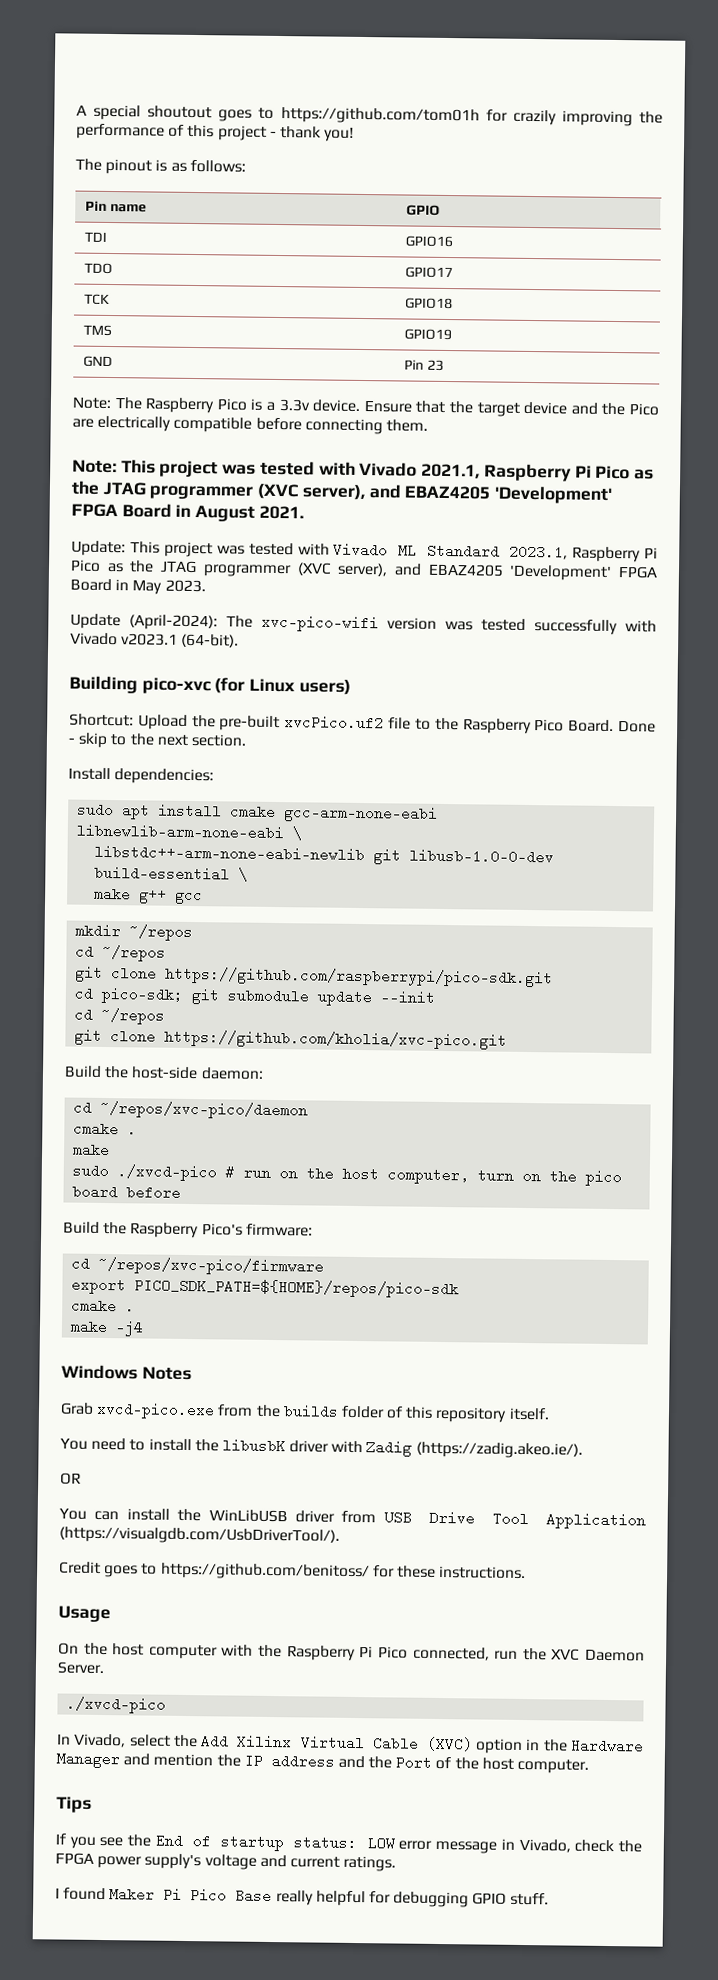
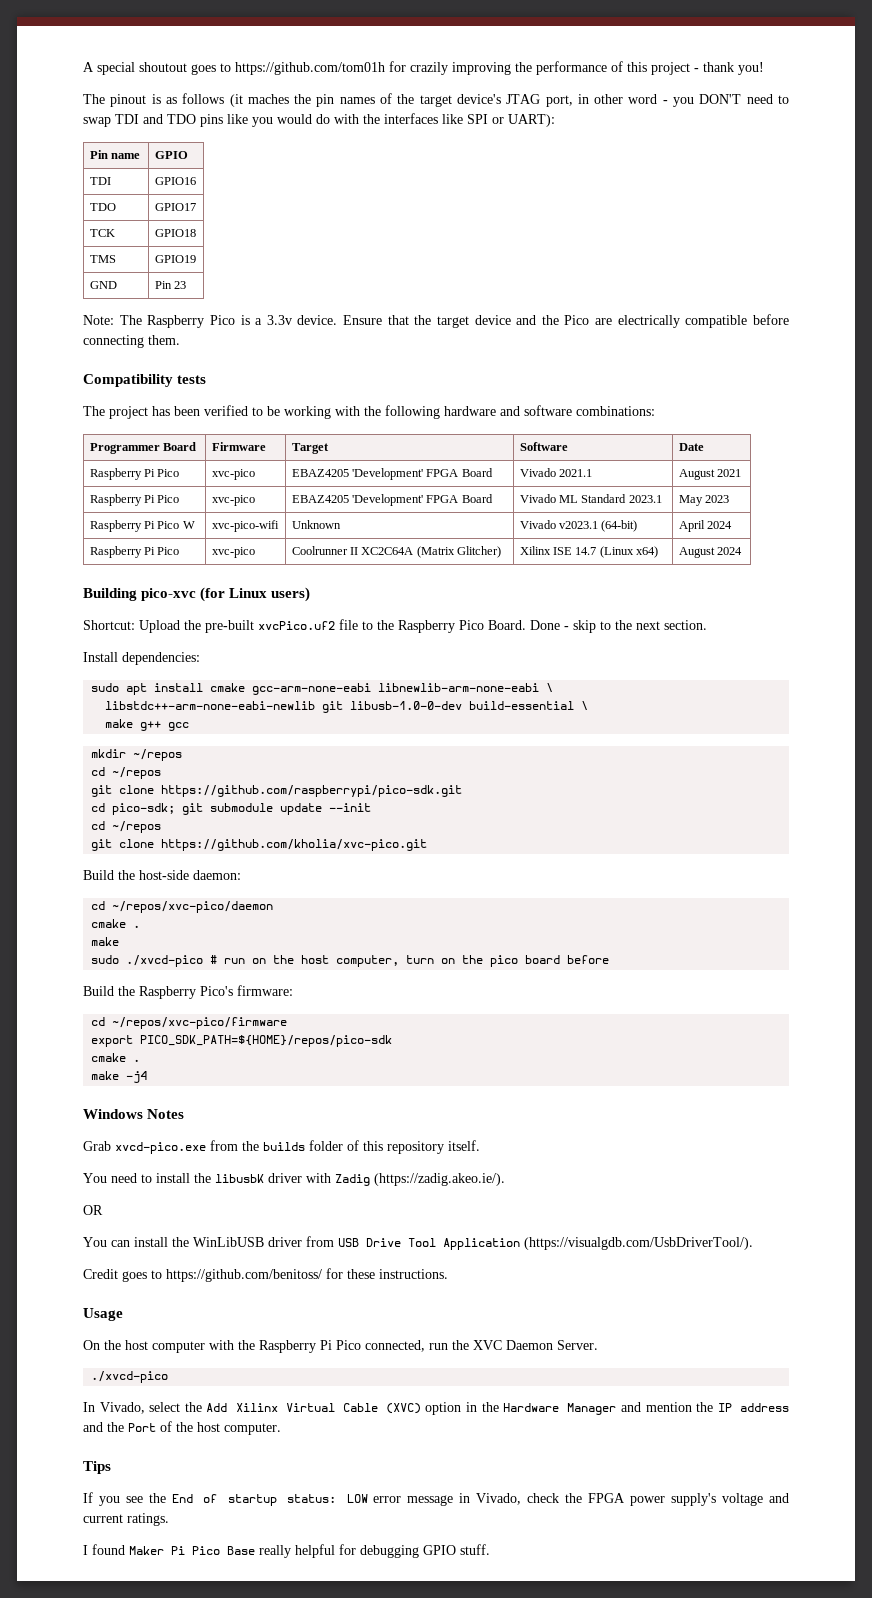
[189,159,246,173] follows: -> [182,93,790,107] [83,113,555,127] follows (it maches the pin names of the target device's JTAG port, in other word - you DON'T need to swap TDI and TDO pins like you would do with the interfaces like SPI or UART):
[72,459,654,482] [71,480,613,504] [71,503,304,522] [71,540,659,563] [70,559,658,581] [70,578,206,595] [70,613,657,636] [70,632,240,648] Note: This project was tested with Vivado 2021.1, Raspberry Pi Pico as the JTAG programmer (XVC server), and EBAZ4205 'Development' FPGA Board in August 2021. // Update: This project was tested with Vivado ML Standard 2023.1, Raspberry Pi Pico as the JTAG programmer (XVC server), and EBAZ4205 'Development' FPGA Board in May 2023. // Update (April-2024): The xvc-pico-wifi version was tested successfully with Vivado v2023.1 (64-bit). -> [83,374,207,387] [83,405,655,419] [89,442,196,454] [211,442,266,451] [291,443,329,454] [519,442,568,451] [678,443,704,451] [89,468,180,480] [211,469,255,480] [291,468,493,480] [519,468,592,477] [678,469,741,480] [89,494,180,506] [211,495,255,506] [291,494,493,506] [519,494,662,503] [678,495,729,506] [89,520,195,532] [211,520,279,532] [291,520,341,529] [519,520,638,532] [678,520,732,532] [89,546,180,558] [211,547,255,558] [291,546,502,558] [519,546,659,558] [678,547,742,558] Compatibility tests // The project has been verified to be working with the following hardware and software combinations: // Programmer Board | Firmware | Target | Software | Date // Raspberry Pi Pico | xvc-pico | EBAZ4205 'Development' FPGA Board | Vivado 2021.1 | August 2021 // Raspberry Pi Pico | xvc-pico | EBAZ4205 'Development' FPGA Board | Vivado ML Standard 2023.1 | May 2023 // Raspberry Pi Pico W | xvc-pico-wifi | Unknown | Vivado v2023.1 (64-bit) | April 2024 // Raspberry Pi Pico | xvc-pico | Coolrunner II XC2C64A (Matrix Glitcher) | Xilinx ISE 14.7 (Linux x64) | August 2024

